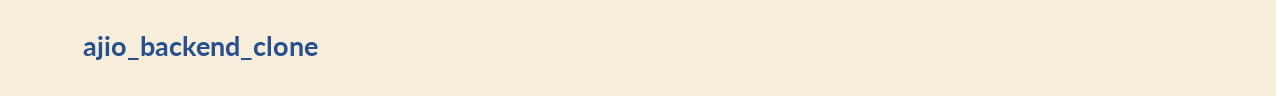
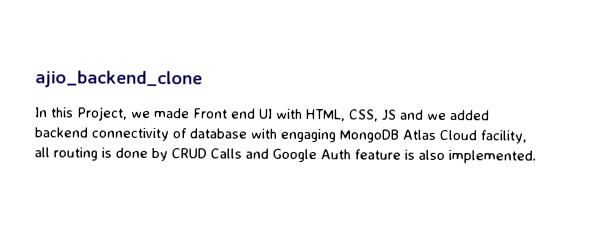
(318, 48) none -> [35,106,490,122] [34,127,527,144] [34,147,536,164] // In this Project, we made Front end UI with HTML, CSS, JS and we added backend connectivity of database with engaging MongoDB Atlas Cloud facility, all routing is done by CRUD Calls and Google Auth feature is also implemented.

